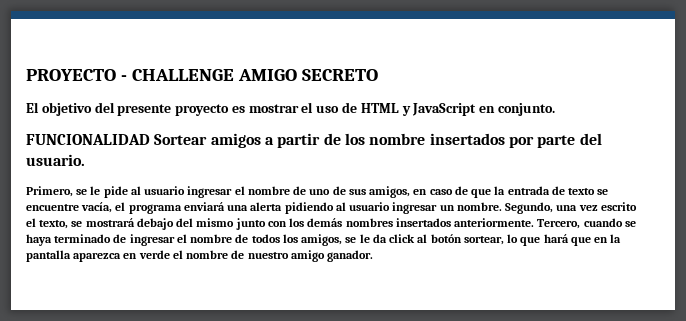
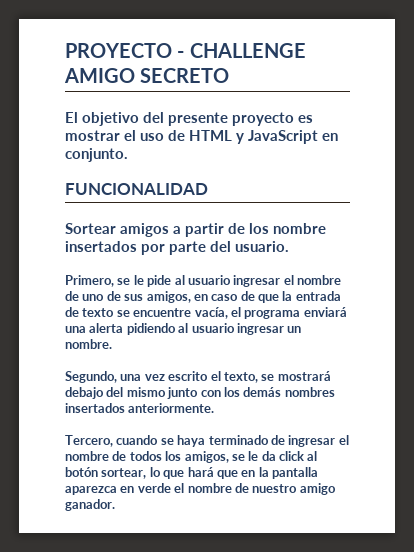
(150, 139) none -> (208, 189) //
(502, 206) none -> (112, 344) //
(535, 222) none -> (215, 408) //

